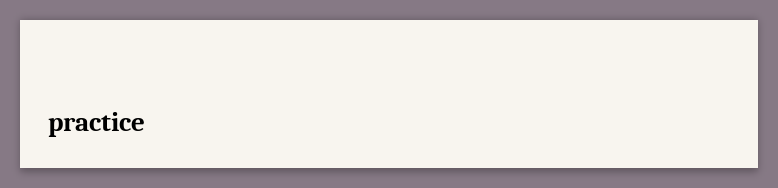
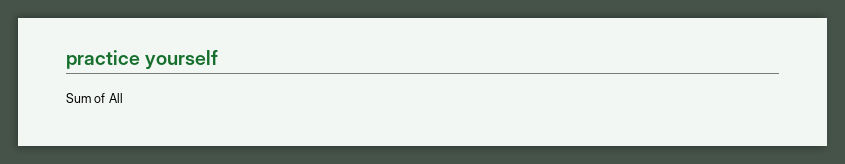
(145, 124) none -> [145,50,219,69] [66,93,123,103] yourself // Sum of All

